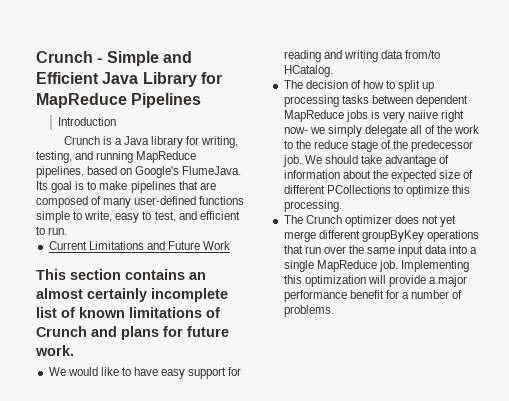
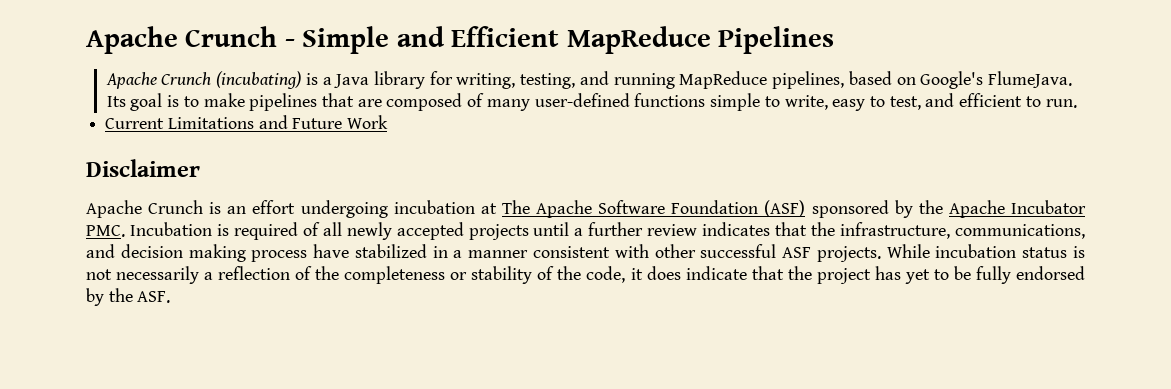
(36, 57) none -> [86,26,178,54] Apache
[102,72,222,87] Java Library for -> (560, 36) none
[58,117,117,126] [63,136,100,145] Introduction // Crunch -> [105,71,302,89] Apache Crunch (incubating)
[36,269,206,280] [36,288,228,302] [36,307,220,318] [36,326,229,340] [35,345,74,356] [48,367,242,379] [283,50,441,62] [283,65,333,77] [283,80,435,92] [283,95,468,107] [283,110,465,122] [283,125,480,137] [283,140,474,152] [282,155,450,167] [283,170,474,182] [283,185,471,197] [283,200,342,212] [283,215,457,227] [283,230,479,242] [283,245,478,257] [283,260,469,272] [283,275,468,287] [283,290,463,302] [283,305,334,317] This section contains an almost certainly incomplete list of known limitations of Crunch and plans for future work. // We would like to have easy support for reading and writing data from/to HCatalog. // The decision of how to split up processing tasks between dependent MapReduce jobs is very naiive right now- we simply delegate all of the work to the reduce stage of the predecessor job. We should take advantage of information about the expected size of different PCollections to optimize this processing. // The Crunch optimizer does not yet merge different groupByKey operations that run over the same input data into a single MapReduce job. Implementing this optimization will provide a major performance benefit for a number of problems. -> [86,159,200,177] [86,200,1086,218] [86,222,1086,240] [86,244,1086,262] [86,266,1086,284] [86,288,171,306] Disclaimer // Apache Crunch is an effort undergoing incubation at The Apache Software Foundation (ASF) sponsored by the Apache Incubator PMC. Incubation is required of all newly accepted projects until a further review indicates that the infrastructure, communications, and decision making process have stabilized in a manner consistent with other successful ASF projects. While incubation status is not necessarily a reflection of the completeness or stability of the code, it does indicate that the project has yet to be fully endorsed by the ASF.

